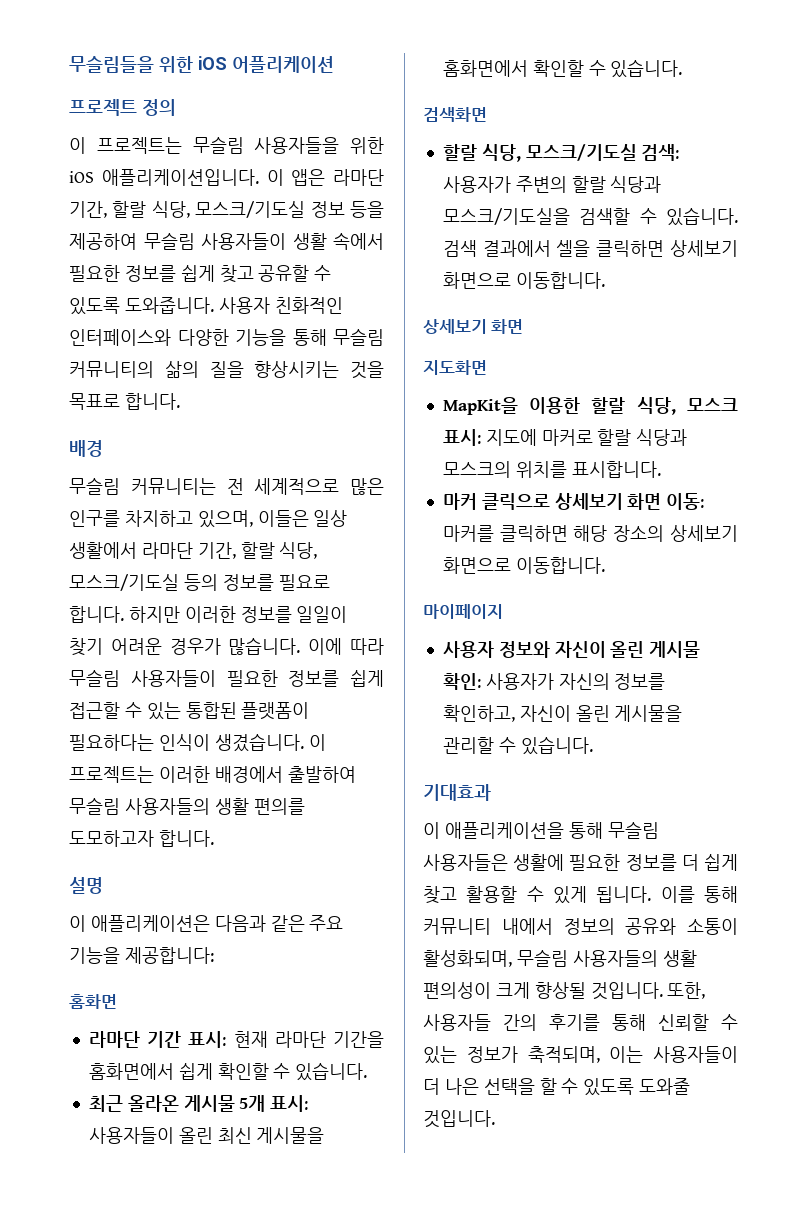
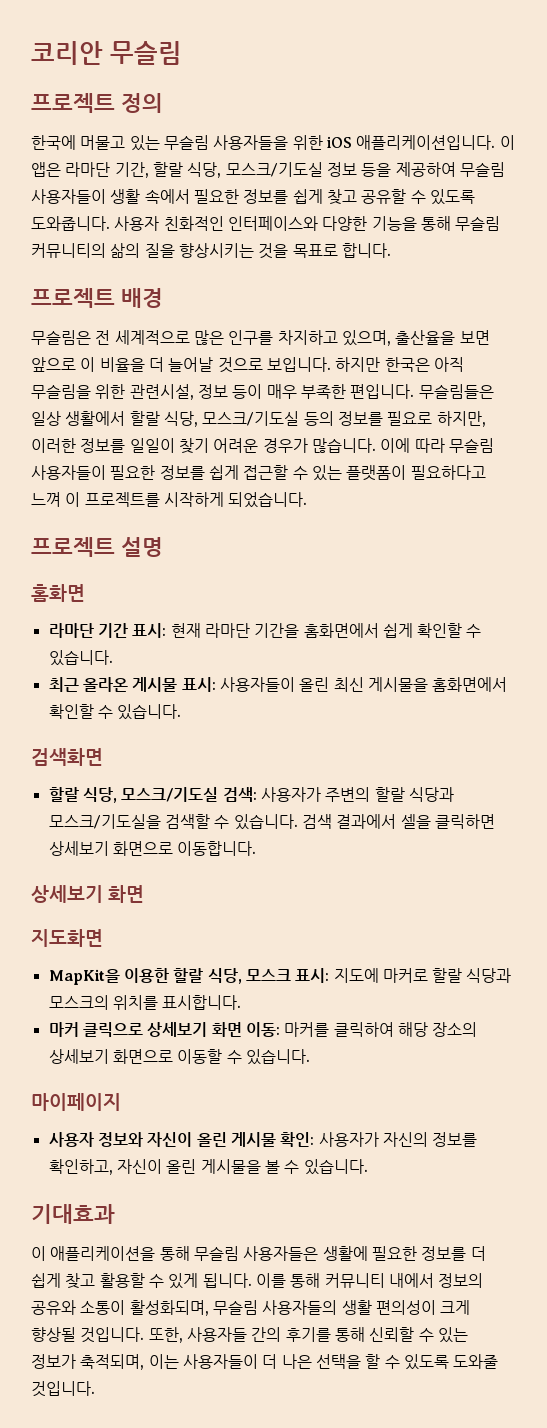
[69,56,334,73] 무슬림들을 위한 iOS 어플리케이션 -> [31,41,182,65] 코리안 무슬림
[69,137,182,154] 이 프로젝트는 -> [31,135,160,151] 한국에 머물고 있는
(180, 401) none -> [31,288,115,308] 프로젝트
[69,477,216,495] 무슬림 커뮤니티는 -> [31,330,91,345] 무슬림은
[257,510,348,527] [69,542,236,559] 이들은 일상 생활에서 라마단 기간, -> [395,330,490,345] [31,357,464,373] [31,384,494,400] [31,411,126,426] 출산율을 보면 앞으로 이 비율을 더 늘어날 것으로 보입니다. 하지만 한국은 아직 무슬림을 위한 관련시설, 정보 등이 매우 부족한 편입니다. 무슬림들은 일상 생활에서
[69,606,180,623] 합니다. 하지만 -> [436,411,486,427] 하지만,
[185,702,310,720] [69,733,326,752] [69,766,356,783] [69,797,305,815] [69,830,214,847] [69,877,103,894] [69,915,344,932] [69,947,214,964] 통합된 플랫폼이 필요하다는 인식이 생겼습니다. 이 프로젝트는 이러한 배경에서 출발하여 무슬림 사용자들의 생활 편의를 도모하고자 합니다. // 설명 // 이 애플리케이션은 다음과 같은 주요 기능을 제공합니다: -> [346,465,486,481] [31,492,308,508] [31,537,163,557] 플랫폼이 필요하다고 느껴 이 프로젝트를 시작하게 되었습니다. // 프로젝트 설명
[239,1095,266,1112] 5개 -> (178, 684) none
[499,525,568,542] 클릭하면 -> [333,1022,394,1037] 클릭하여
[515,557,605,574] 이동합니다. -> [177,1049,310,1065] 이동할 수 있습니다.
[442,737,494,754] 관리할 -> [264,1160,280,1174] 볼

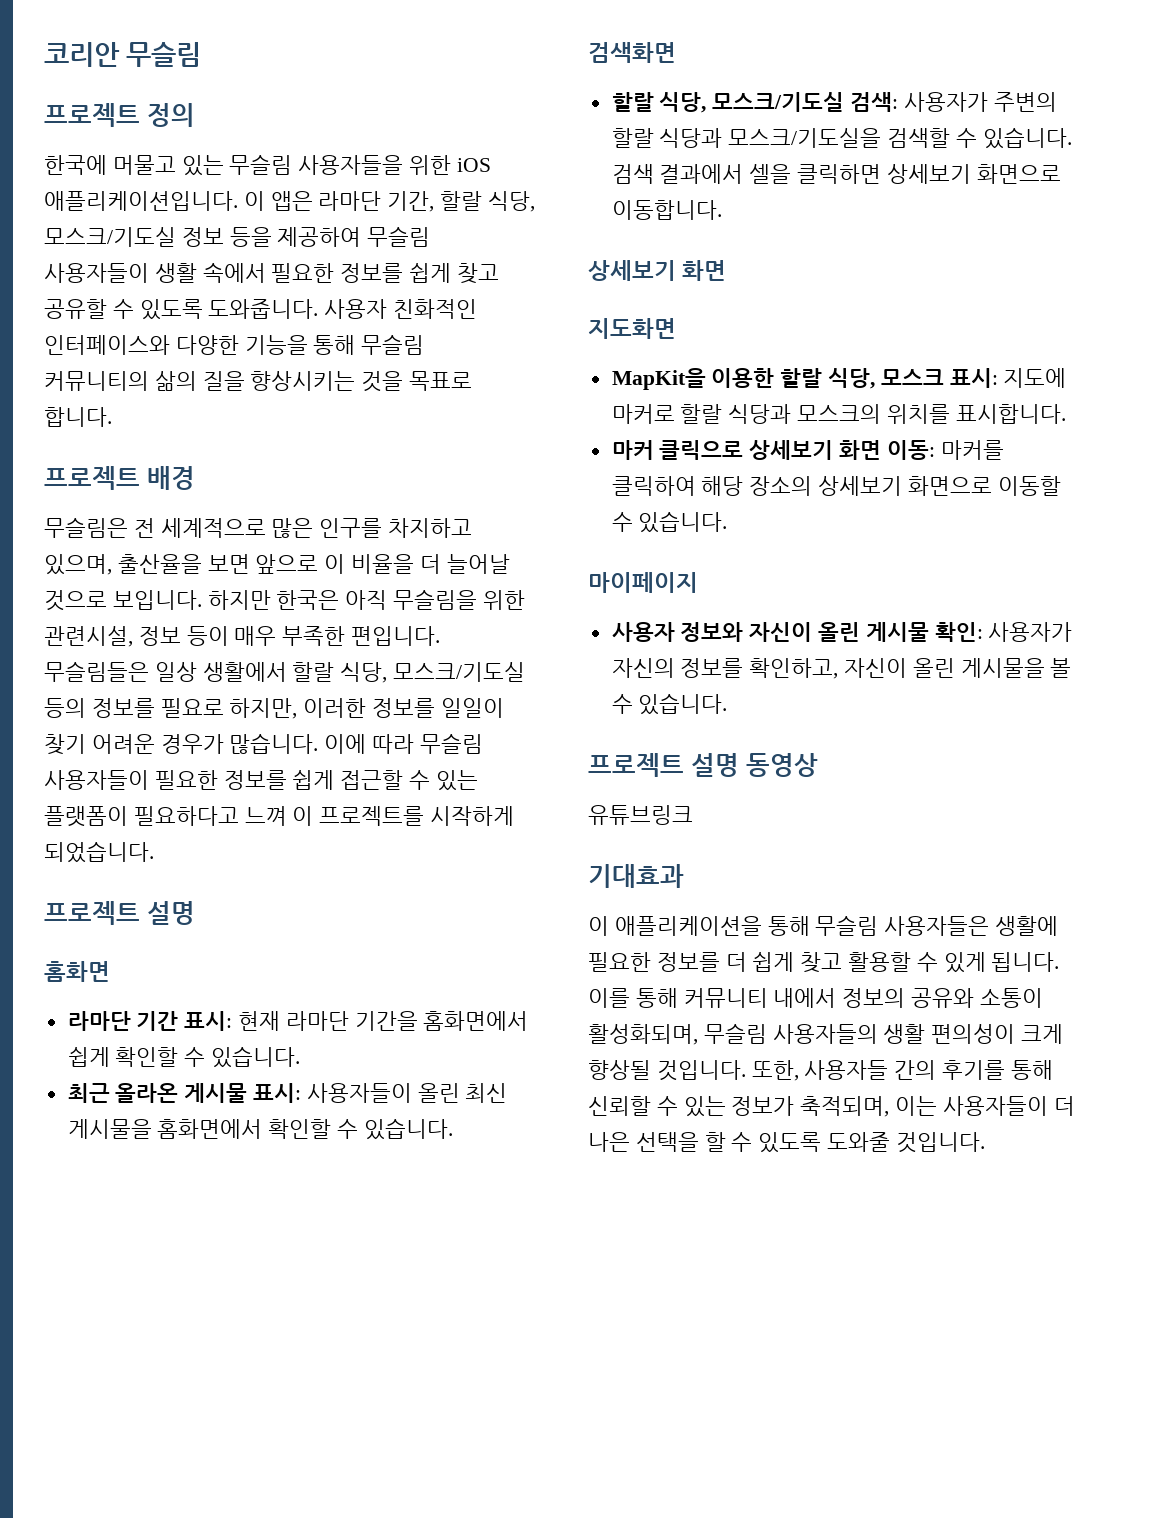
(368, 1167) none -> [588,753,818,777] [588,805,693,825] // 프로젝트 설명 동영상 // 유튜브링크

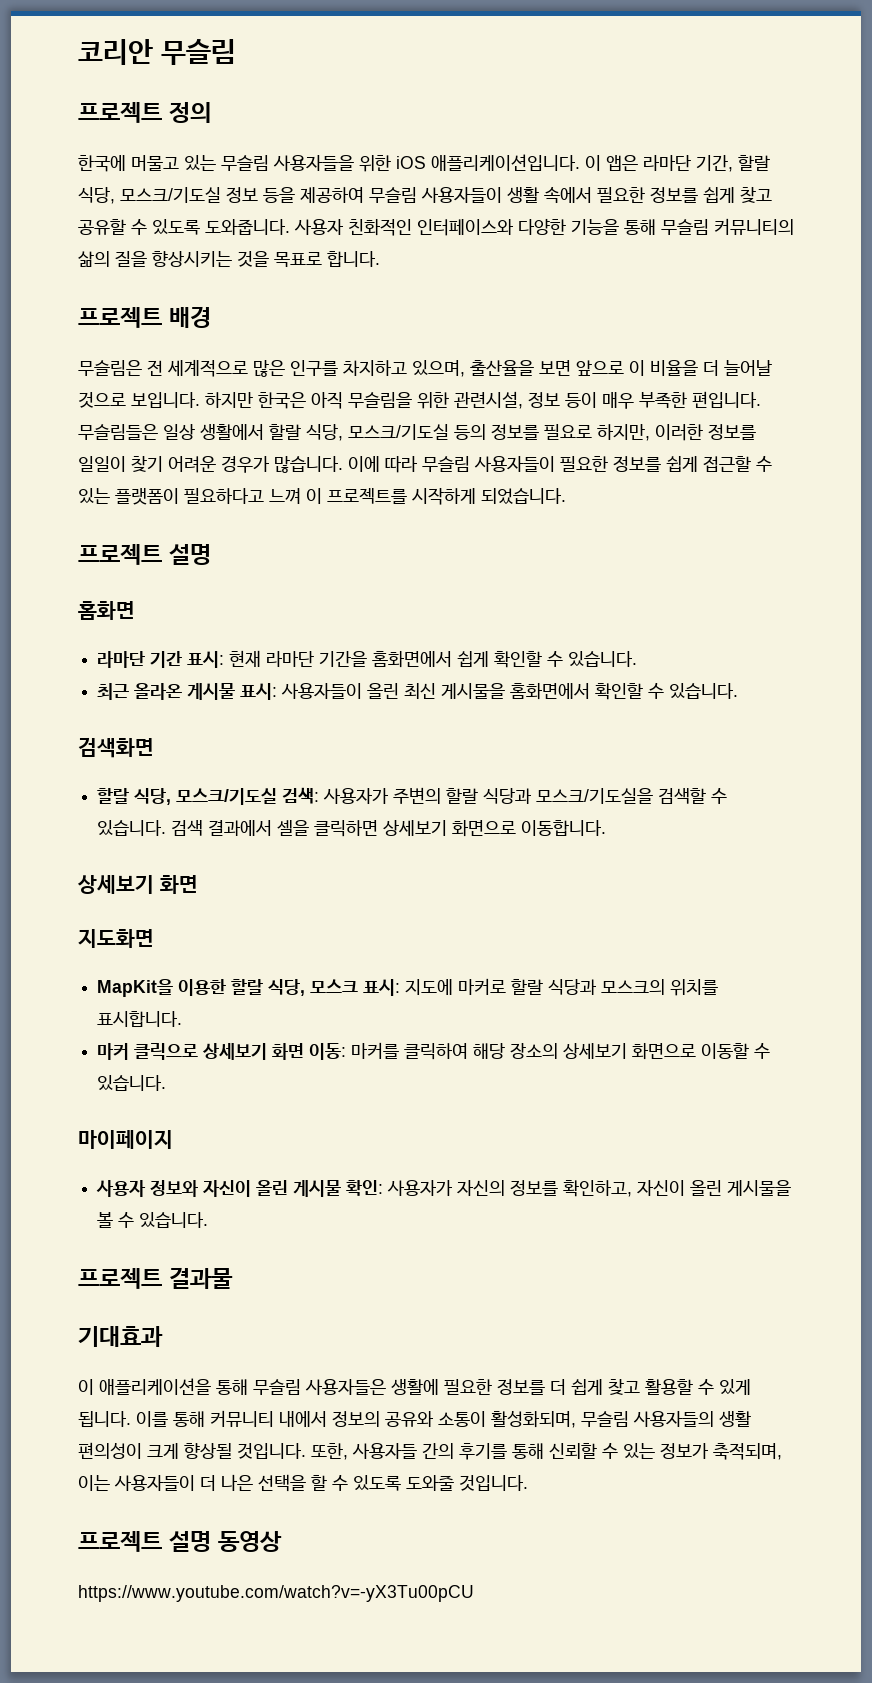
[690,753,818,777] [588,805,693,825] 설명 동영상 // 유튜브링크 -> [169,1267,233,1289] 결과물
(985, 1142) none -> [78,1531,282,1552] [78,1585,474,1602] // 프로젝트 설명 동영상 // https://www.youtube.com/watch?v=-yX3Tu00pCU

